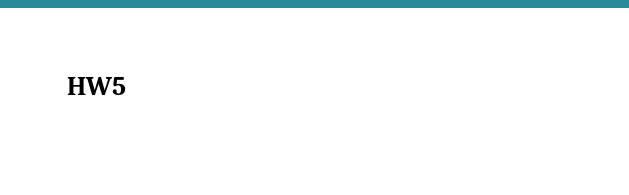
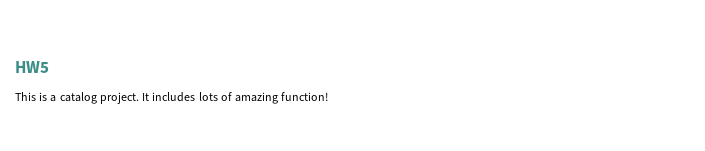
(126, 86) none -> [15,92,329,104] // This is a catalog project. It includes lots of amazing function!

